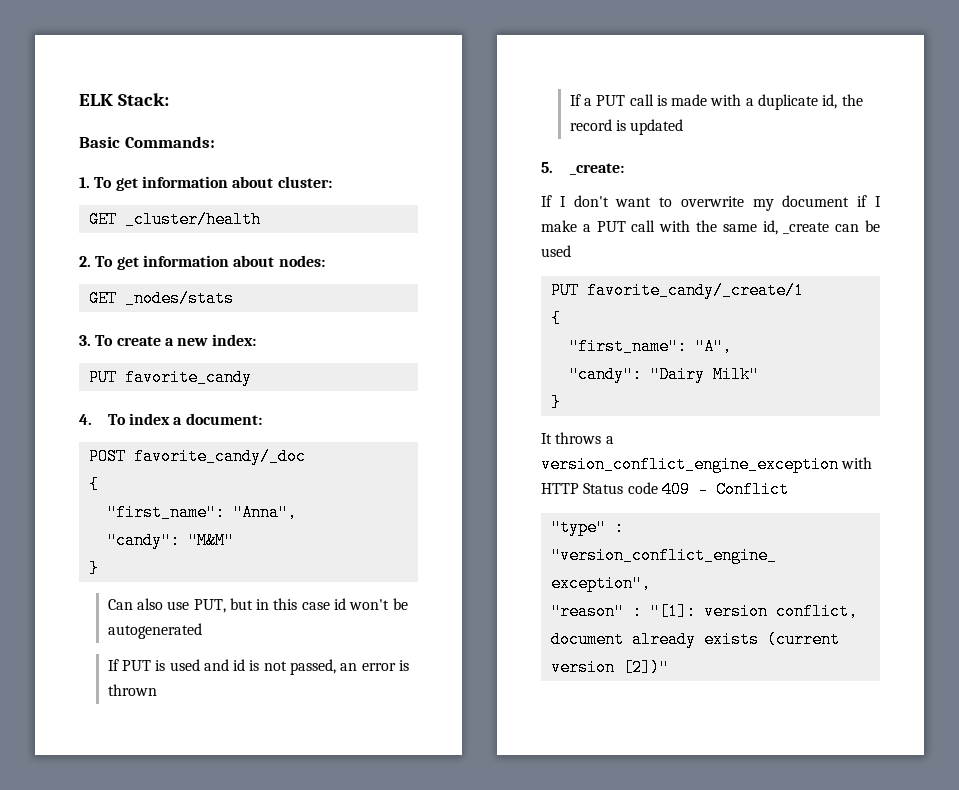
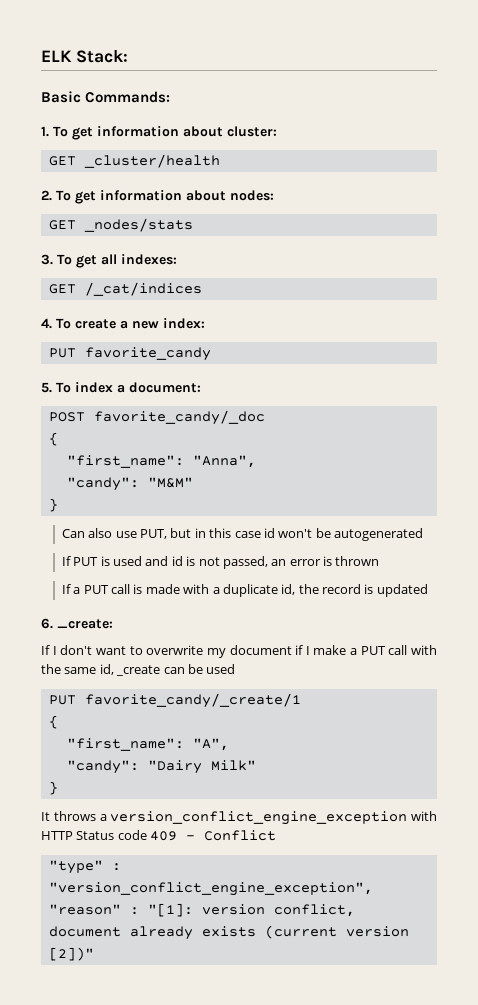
(114, 340) none -> [76,254,177,268] [48,282,202,296] [41,318,71,329] get all indexes: // GET /_cat/indices // 4. To
[79,414,92,425] 4. -> [41,382,52,393] 5.
[541,162,553,173] 5. -> [41,618,53,629] 6.

